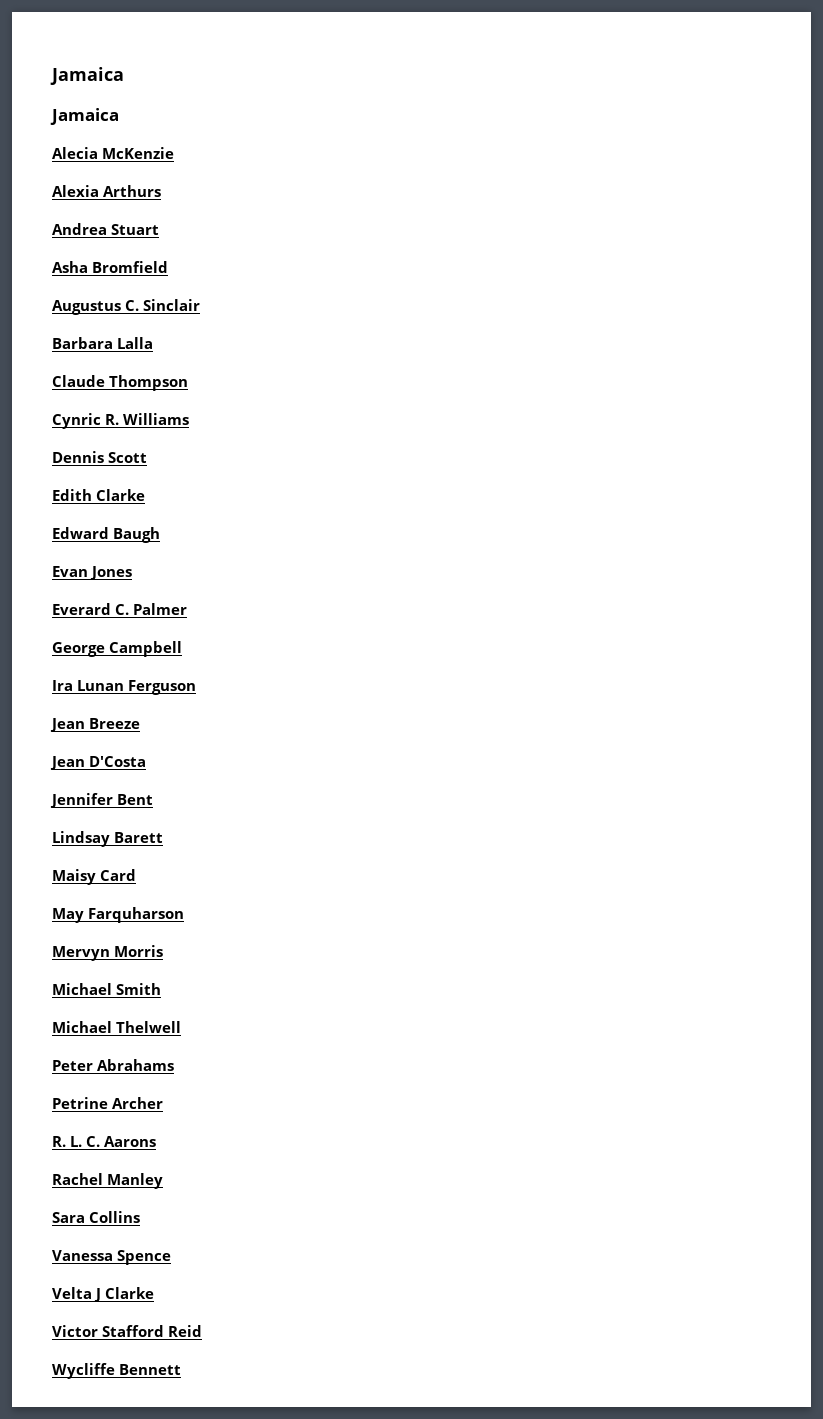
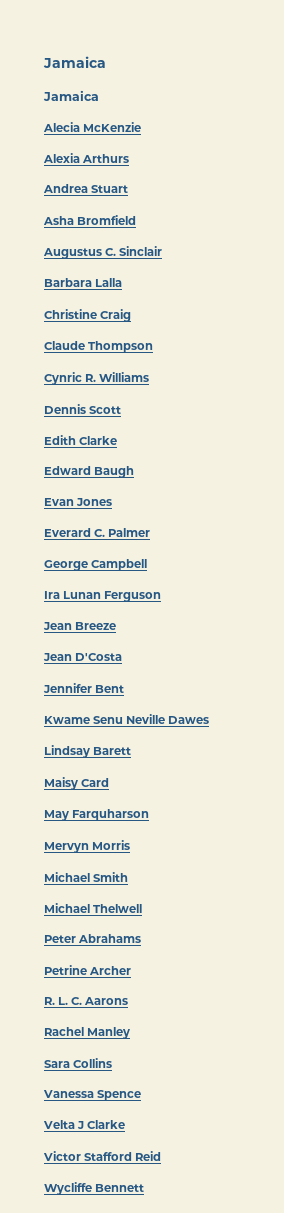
(154, 343) none -> [44,309,132,322] // Christine Craig
(154, 799) none -> [44,714,210,724] // Kwame Senu Neville Dawes

